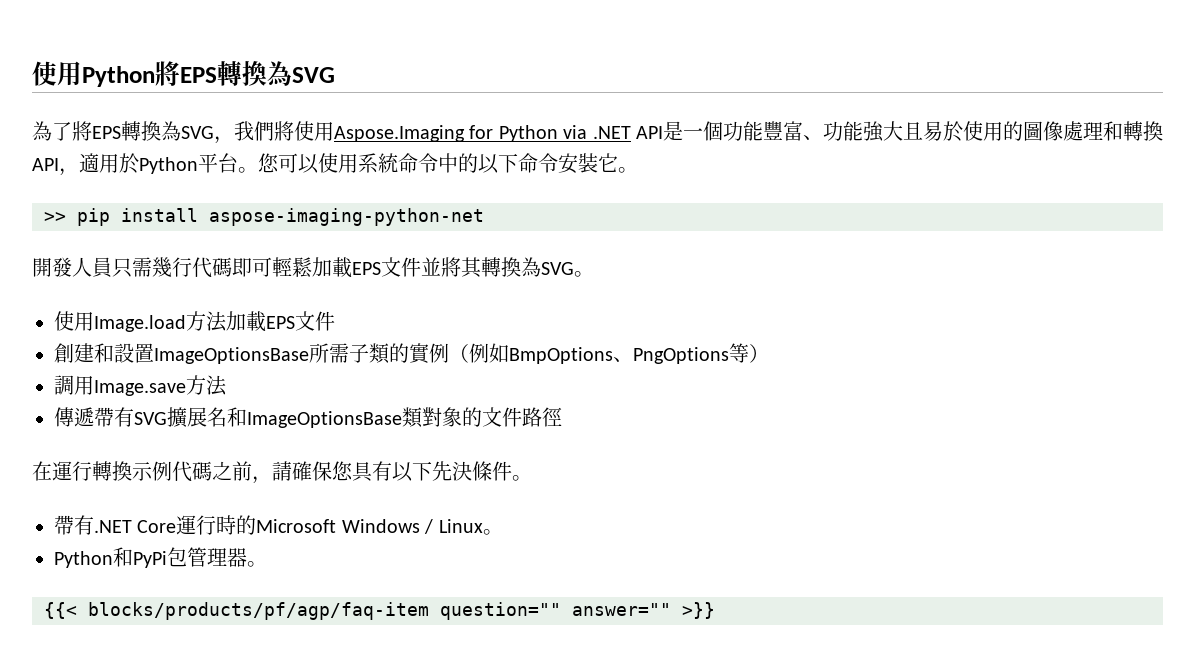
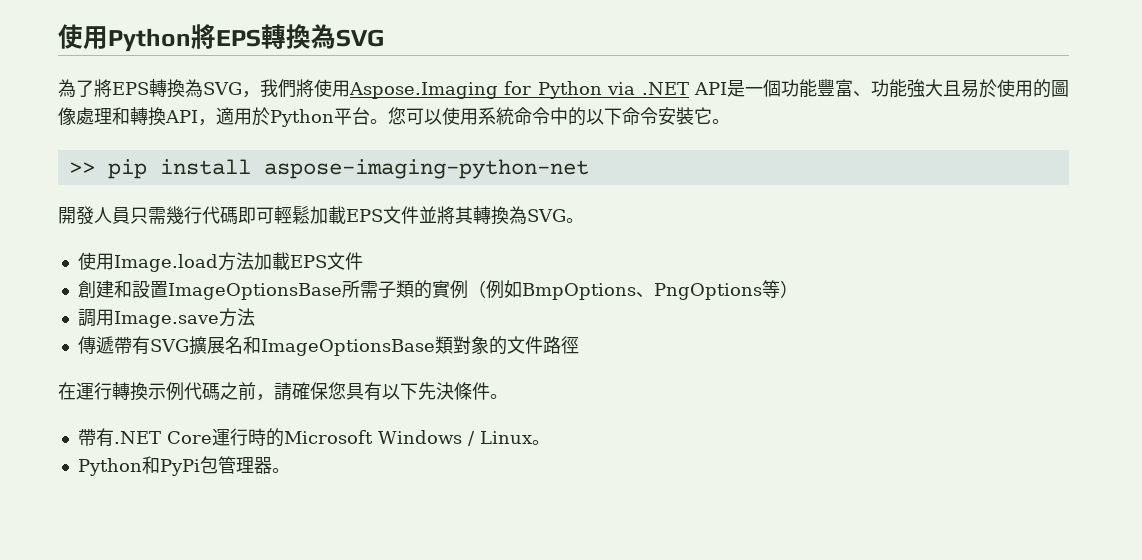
[44,602,715,620] // {{< blocks/products/pf/agp/faq-item question="" answer="" >}} -> (290, 470) none

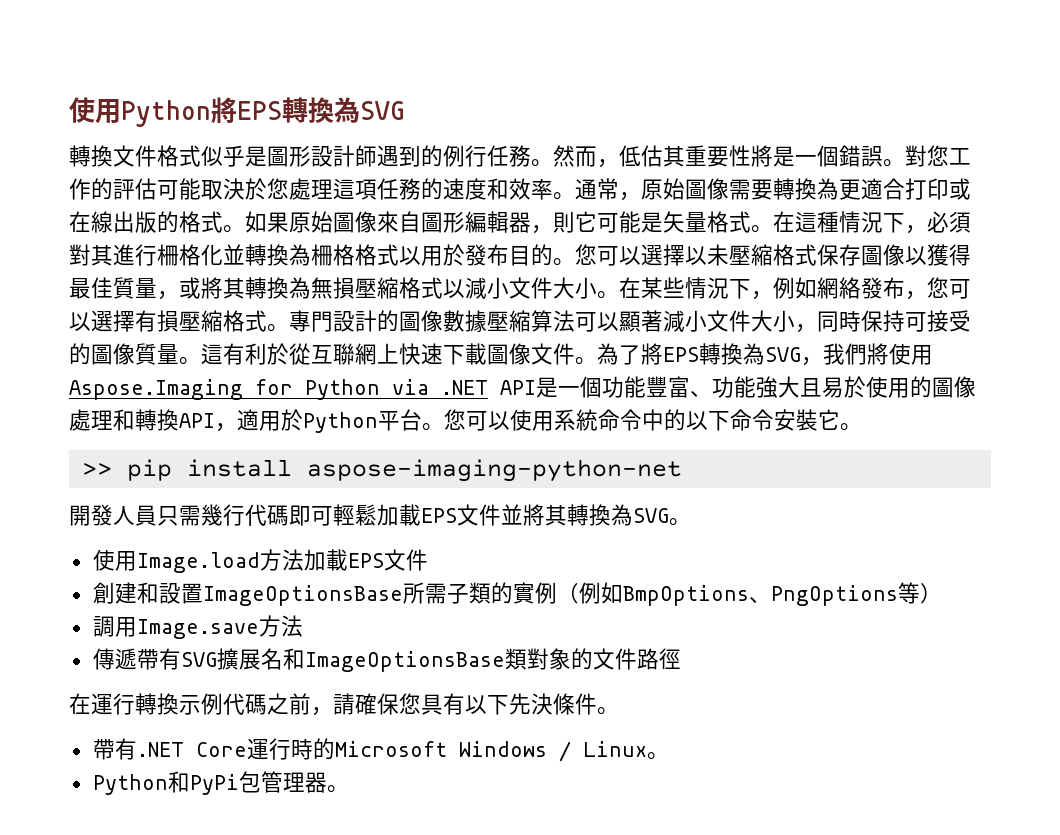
(384, 38) none -> [69,145,971,168] [69,178,971,201] [69,211,971,234] [69,244,971,266] [69,277,971,300] [69,310,971,333] [69,343,597,365] 轉換文件格式似乎是圖形設計師遇到的例行任務。然而，低估其重要性將是一個錯誤。對您工作的評估可能取決於您處理這項任務的速度和效率。通常，原始圖像需要轉換為更適合打印或在線出版的格式。如果原始圖像來自圖形編輯器，則它可能是矢量格式。在這種情況下，必須對其進行柵格化並轉換為柵格格式以用於發布目的。您可以選擇以未壓縮格式保存圖像以獲得最佳質量，或將其轉換為無損壓縮格式以減小文件大小。在某些情況下，例如網絡發布，您可以選擇有損壓縮格式。專門設計的圖像數據壓縮算法可以顯著減小文件大小，同時保持可接受的圖像質量。這有利於從互聯網上快速下載圖像文件。

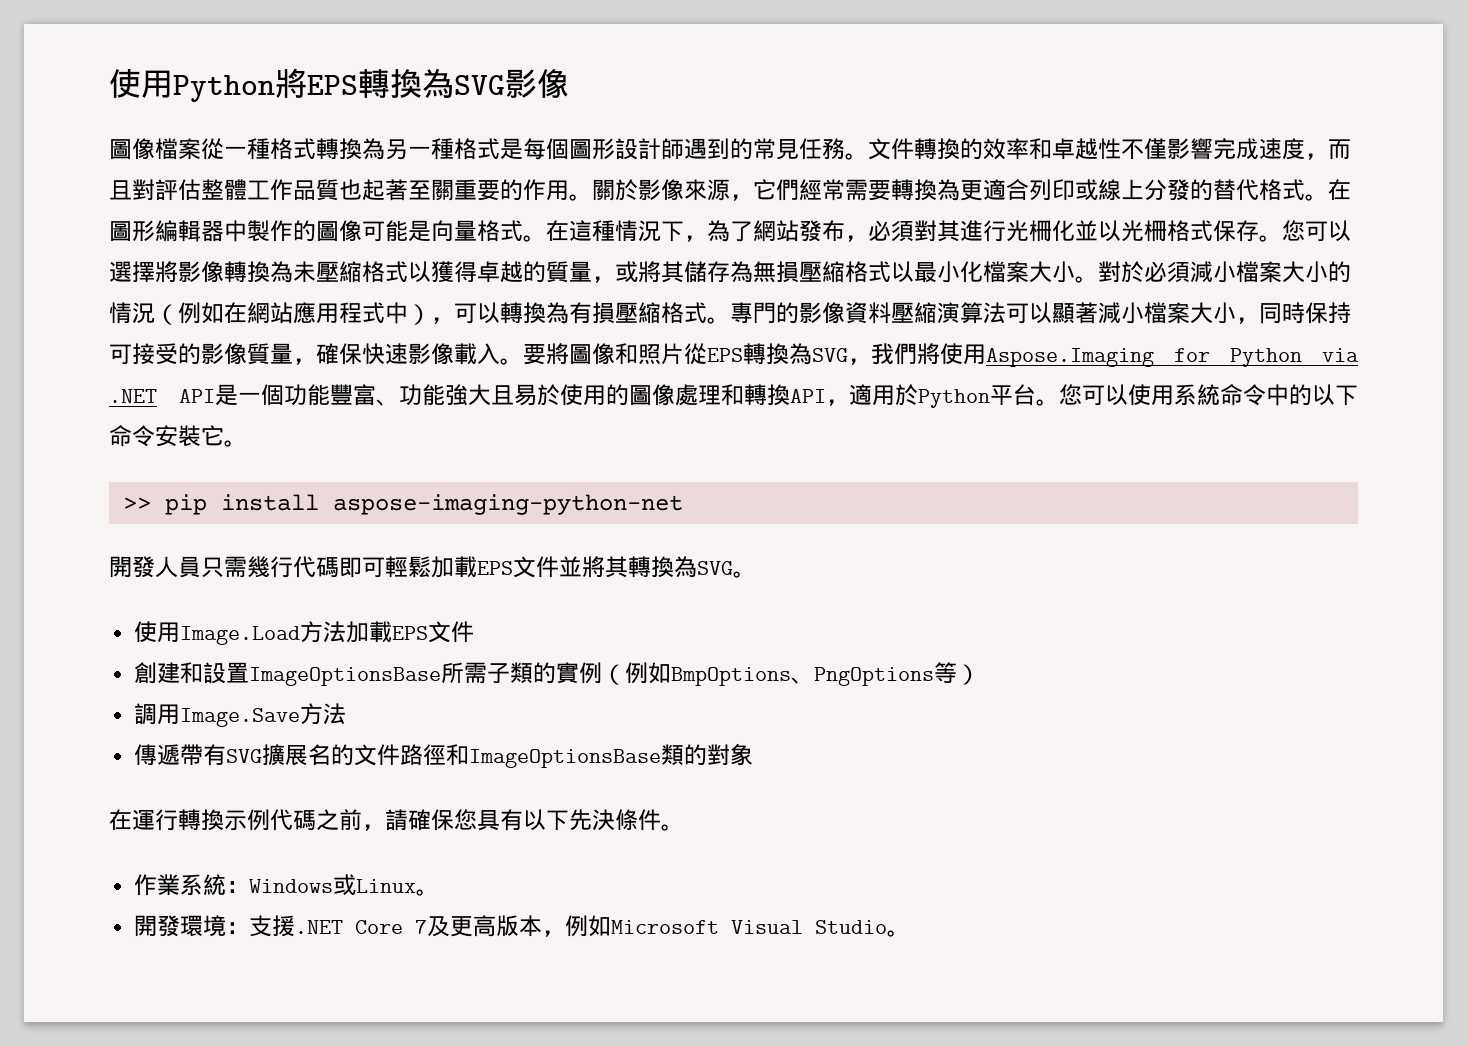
[69,145,971,168] [69,178,971,201] [69,211,685,234] // 轉換文件格式似乎是圖形設計師遇到的例行任務。然而，低估其重要性將是一個錯誤。對您工作的評估可能取決於您處理這項任務的速度和效率。通常，原始圖像需要轉換為更適合打印或在線出版的格式。如果原始圖像來自圖形編輯器，則它可能是矢 -> [505,69,569,98] [109,138,1351,160] [109,179,1351,201] [109,220,454,242] 影像 // 圖像檔案從一種格式轉換為另一種格式是每個圖形設計師遇到的常見任務。文件轉換的效率和卓越性不僅影響完成速度，而且對評估整體工作品質也起著至關重要的作用。關於影像來源，它們經常需要轉換為更適合列印或線上分發的替代格式。在圖形編輯器中製作的圖像可能是向
[927,211,971,233] [69,244,971,266] [69,277,113,299] 必須對其進行柵格化並轉換為柵格格式以用於發布目的。您可以選擇以未壓縮格式保存圖像以獲得最佳 -> [707,220,1351,242] [109,261,546,283] 為了網站發布，必須對其進行光柵化並以光柵格式保存。您可以選擇將影像轉換為未壓縮格式以獲得卓越的
[245,277,289,299] 轉換 -> [684,261,730,283] 儲存
[465,277,971,300] [69,310,135,332] 減小文件大小。在某些情況下，例如網絡發布，您可以選擇 -> [914,261,1351,283] [109,302,569,325] 最小化檔案大小。對於必須減小檔案大小的情況（例如在網站應用程式中），可以轉換為
[333,310,531,332] 設計的圖像數據壓縮 -> [776,302,960,324] 的影像資料壓縮演
[707,310,751,332] 文件 -> [1144,302,1190,324] 檔案
[91,343,663,365] 圖像質量。這有利於從互聯網上快速下載圖像文件。為了將 -> [201,343,707,365] 影像質量，確保快速影像載入。要將圖像和照片從
[136,552,260,573] Image.load -> [180,626,301,645] Image.Load
[136,619,259,639] Image.save -> [180,708,301,727] Image.Save
[282,648,571,672] 和ImageOptionsBase類對象 -> (332, 755) none
(681, 658) none -> [446,743,754,768] 和ImageOptionsBase類的對象
[92,738,669,762] [92,771,327,795] 帶有.NET Core運行時的Microsoft Windows / Linux。 // Python和PyPi包管理器 -> [134,874,440,896] [134,915,888,937] 作業系統：Windows或Linux。 // 開發環境：支援.NET Core 7及更高版本，例如Microsoft Visual Studio

